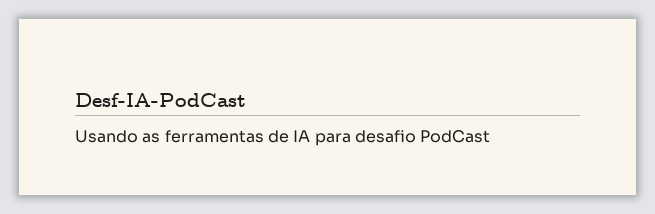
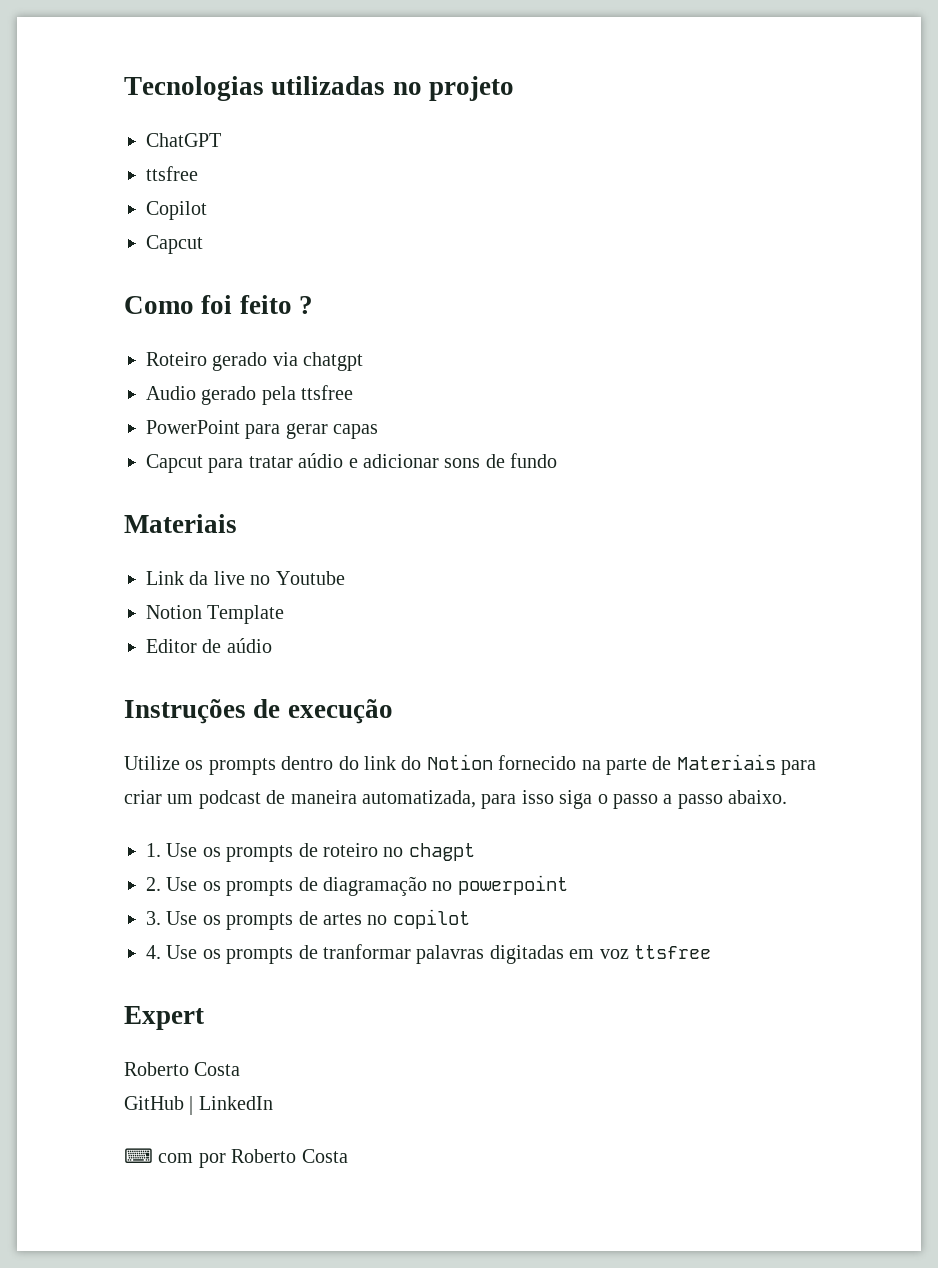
[75,93,246,107] [75,130,491,146] Desf-IA-PodCast // Usando as ferramentas de IA para desafio PodCast -> [124,76,514,101] [146,133,221,147] [146,166,198,181] [146,201,207,220] [146,235,203,254] [124,295,313,314] [146,352,364,371] [146,385,354,405] [146,420,379,439] [146,453,558,473] [124,514,237,533] [146,571,345,585] [146,605,285,624] [146,638,272,653] [124,699,393,724] [124,754,817,775] [124,790,788,809] [146,843,475,862] [146,875,568,896] [146,909,470,930] [146,944,711,964] [124,1006,204,1030] [124,1062,241,1076] [124,1096,273,1115] [124,1148,348,1168] Tecnologias utilizadas no projeto // ChatGPT // ttsfree // Copilot // Capcut // Como foi feito ? // Roteiro gerado via chatgpt // Audio gerado pela ttsfree // PowerPoint para gerar capas // Capcut para tratar aúdio e adicionar sons de fundo // Materiais // Link da live no Youtube // Notion Template // Editor de aúdio // Instruções de execução // Utilize os prompts dentro do link do Notion fornecido na parte de Materiais para criar um podcast de maneira automatizada, para isso siga o passo a passo abaixo. // 1. Use os prompts de roteiro no chagpt // 2. Use os prompts de diagramação no powerpoint // 3. Use os prompts de artes no copilot // 4. Use os prompts de tranformar palavras digitadas em voz ttsfree // Expert // Roberto Costa // GitHub | LinkedIn // ⌨ com por Roberto Costa

